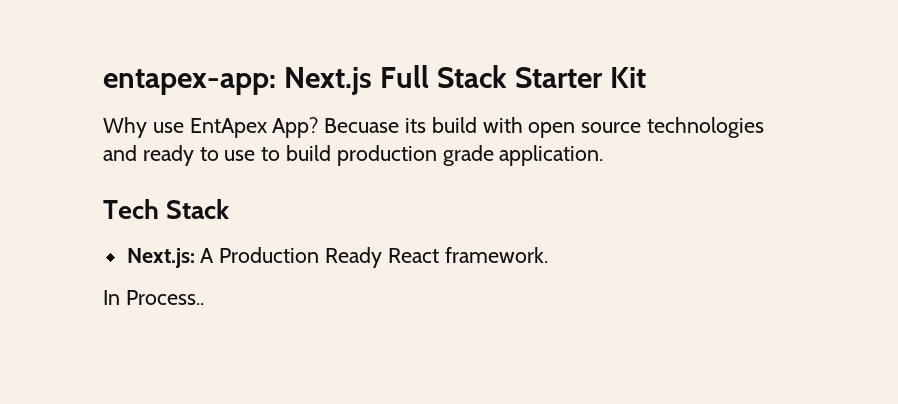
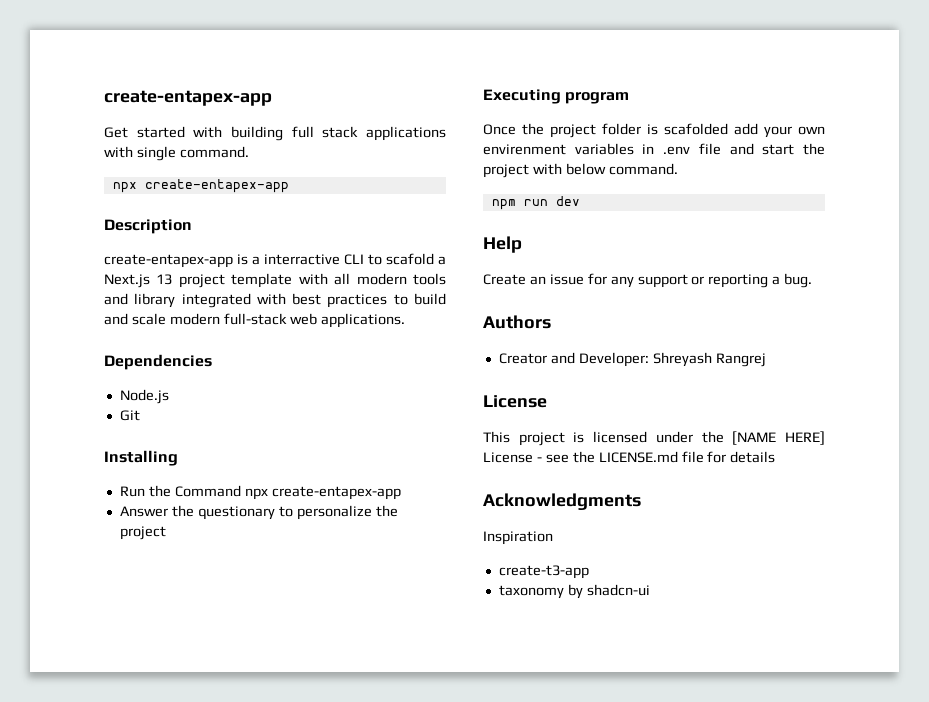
[103,65,647,95] [103,117,765,138] [103,145,604,166] [103,199,230,219] [126,247,548,268] [103,290,204,305] entapex-app: Next.js Full Stack Starter Kit // Why use EntApex App? Becuase its build with open source technologies and ready to use to build production grade application. // Tech Stack // Next.js: A Production Ready React framework. // In Process.. -> [104,90,272,106] [104,126,446,141] [104,146,249,161] [112,179,289,193] [104,219,192,234] [104,253,446,268] [104,273,447,288] [104,293,446,308] [104,313,405,328] [104,354,212,370] [119,389,169,404] [119,410,140,421] [104,450,178,466] [119,485,401,500] [119,505,398,520] [119,526,166,540] [483,89,630,104] [483,123,825,138] [483,143,825,155] [483,163,678,178] [491,196,580,210] [483,236,522,253] [483,273,813,288] [483,315,551,329] [498,352,766,367] [483,395,547,408] [483,431,825,446] [483,451,776,463] [483,493,641,510] [483,531,553,545] [498,565,589,579] [498,584,650,599] create-entapex-app // Get started with building full stack applications with single command. // npx create-entapex-app // Description // create-entapex-app is a interractive CLI to scafold a Next.js 13 project template with all modern tools and library integrated with best practices to build and scale modern full-stack web applications. // Dependencies // Node.js // Git // Installing // Run the Command npx create-entapex-app // Answer the questionary to personalize the project // Executing program // Once the project folder is scafolded add your own envirenment variables in .env file and start the project with below command. // npm run dev // Help // Create an issue for any support or reporting a bug. // Authors // Creator and Developer: Shreyash Rangrej // License // This project is licensed under the [NAME HERE] License - see the LICENSE.md file for details // Acknowledgments // Inspiration // create-t3-app // taxonomy by shadcn-ui

